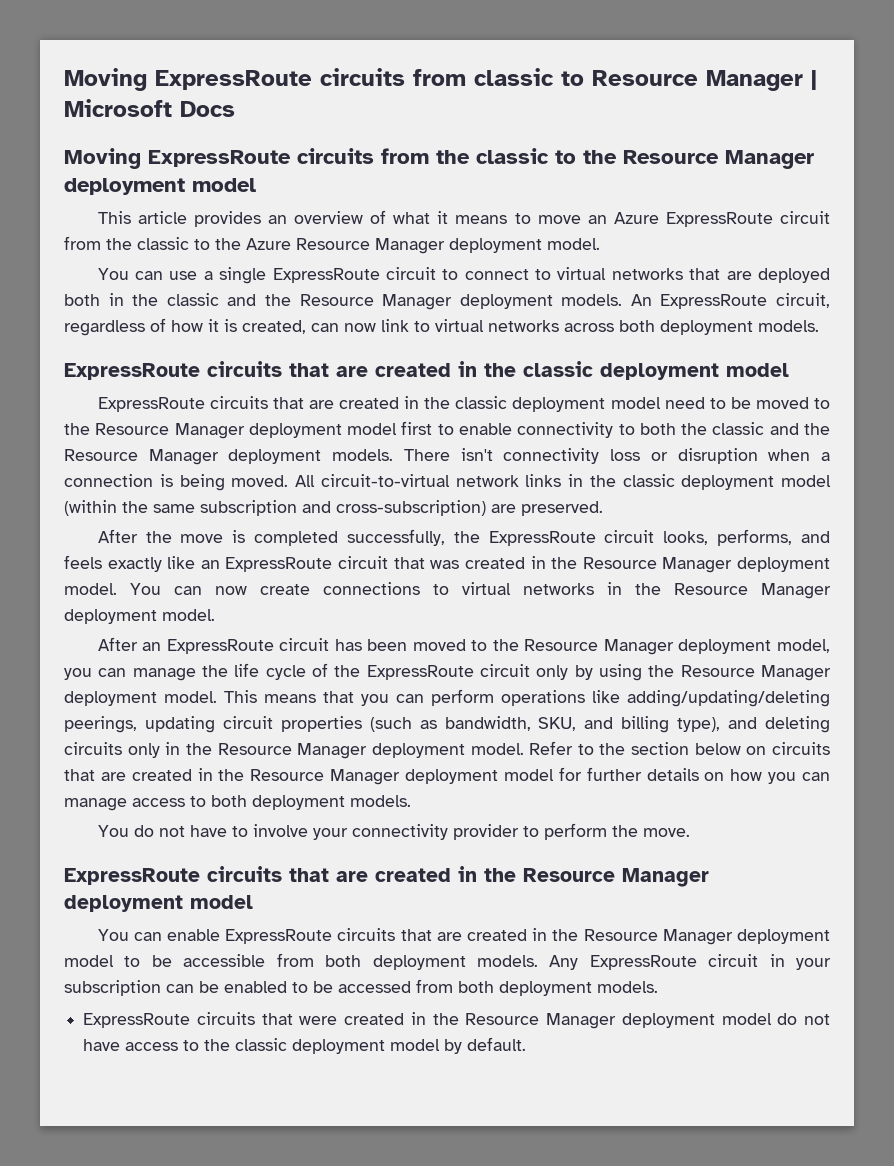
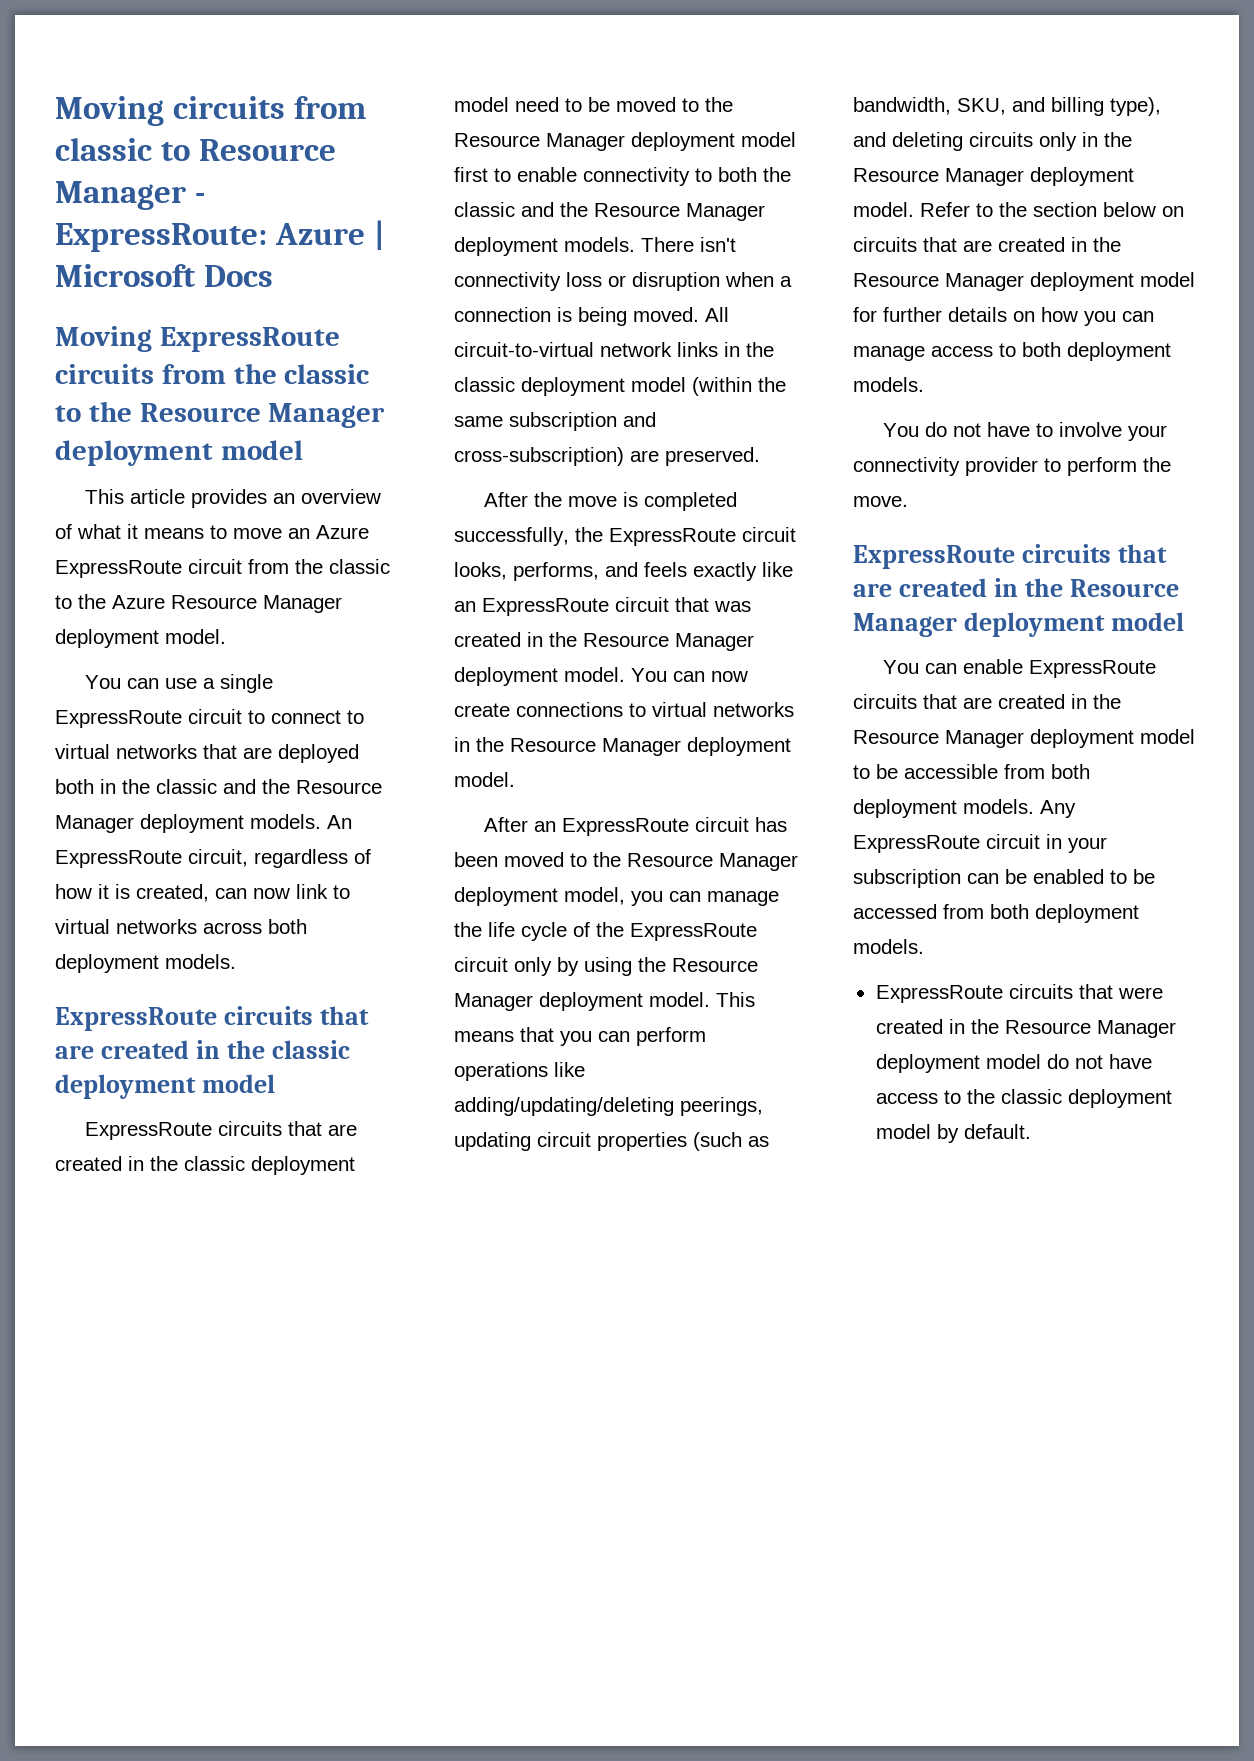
[64,68,312,91] Moving ExpressRoute -> [55,96,164,126] Moving
(803, 80) none -> [194,193,205,203] [55,223,365,252] - ExpressRoute: Azure

